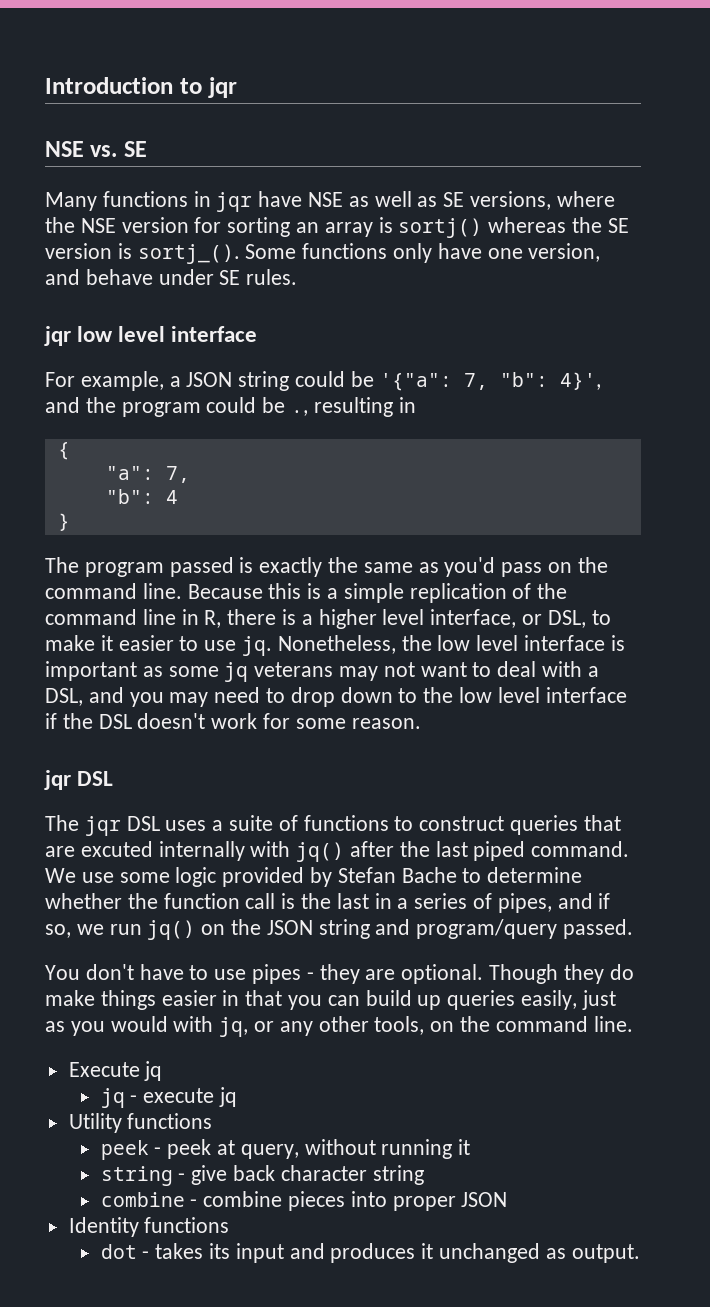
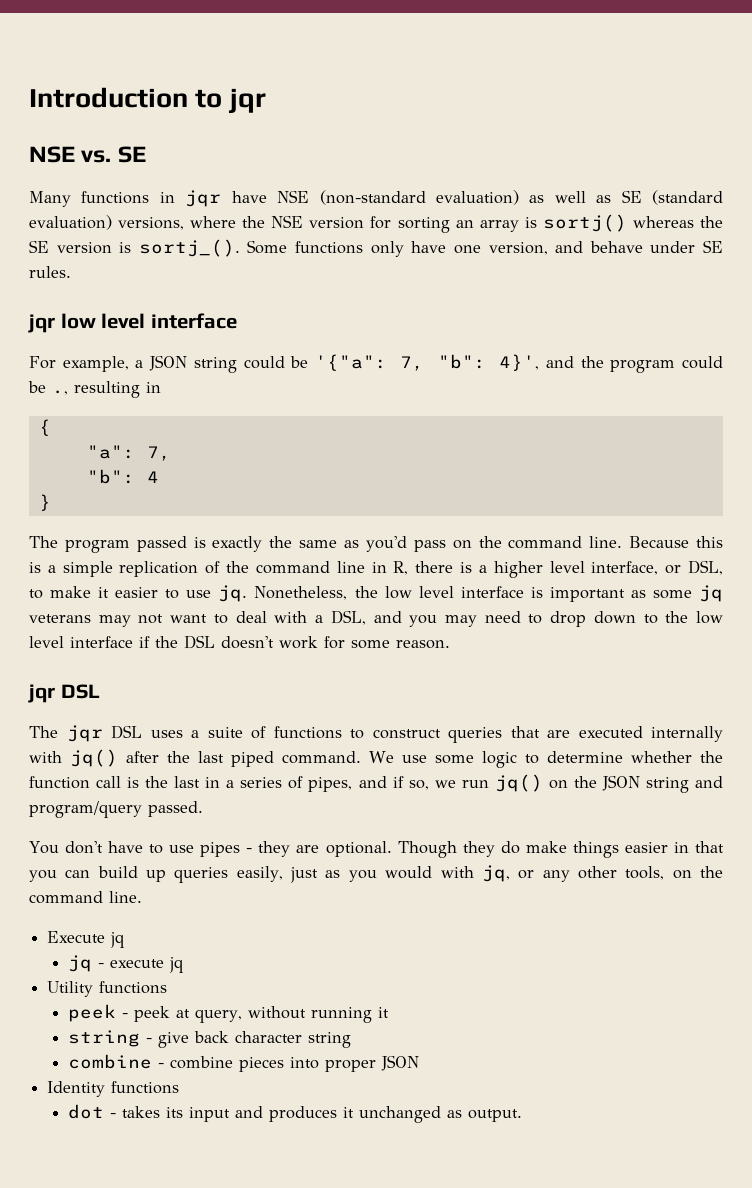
(344, 199) none -> [319,190,519,205] (non-standard evaluation)
(465, 199) none -> [651,190,723,205] [29,215,112,230] (standard evaluation)
[80,841,153,857] excuted -> [578,726,643,738] executed
[222,867,457,887] provided by Stefan Bache -> (517, 759) none

